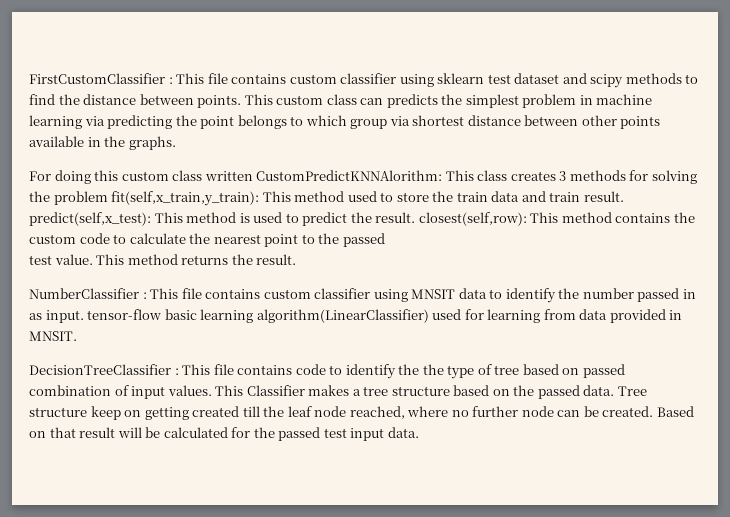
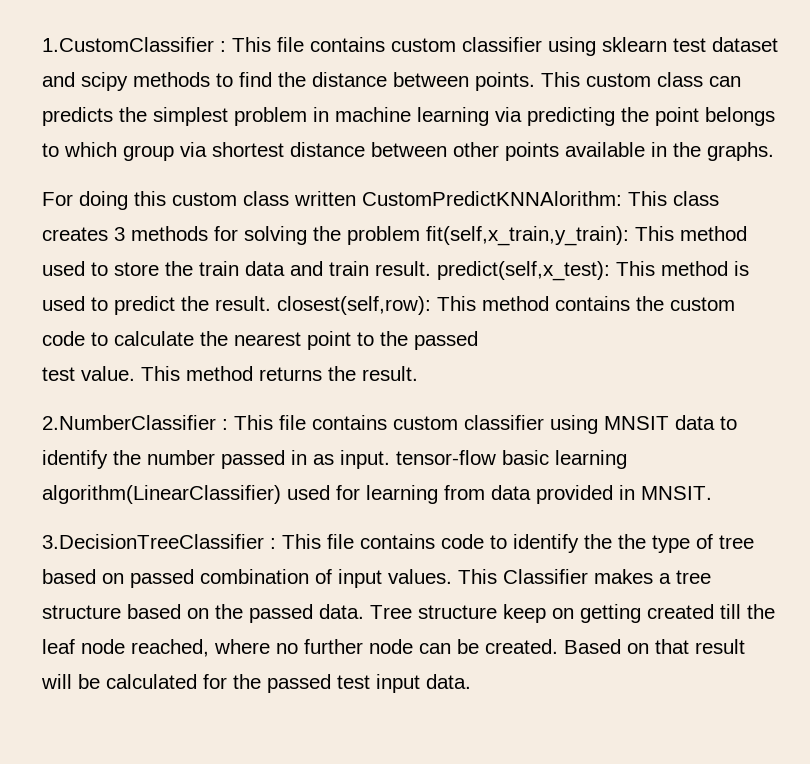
[29,73,165,84] FirstCustomClassifier -> [42,37,214,52] 1.CustomClassifier
[29,288,139,299] NumberClassifier -> [42,415,216,430] 2.NumberClassifier
[29,364,171,375] DecisionTreeClassifier -> [42,534,264,549] 3.DecisionTreeClassifier

